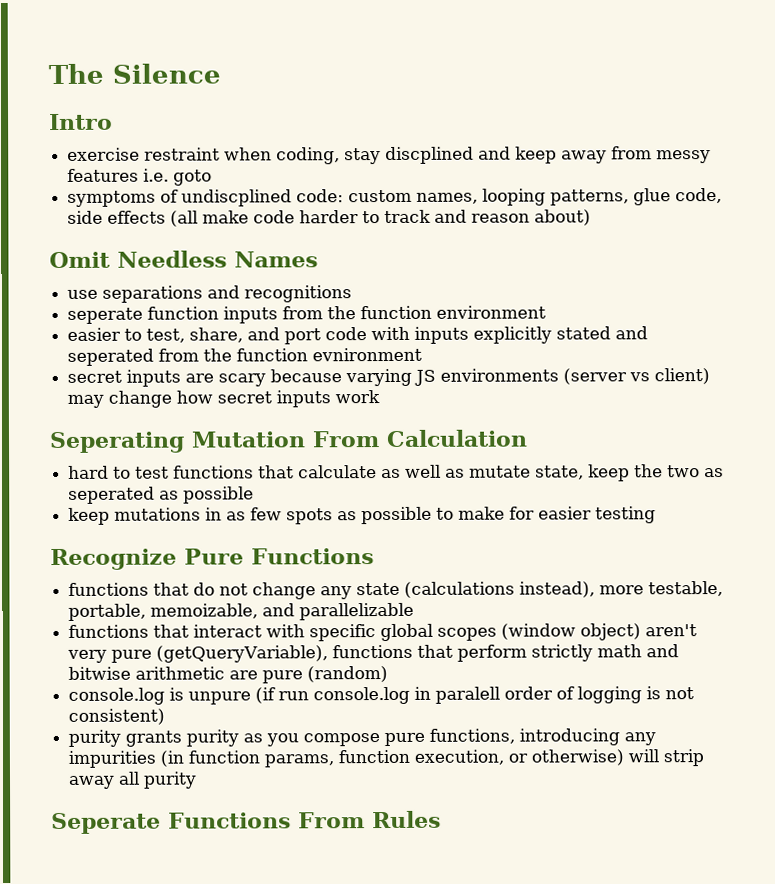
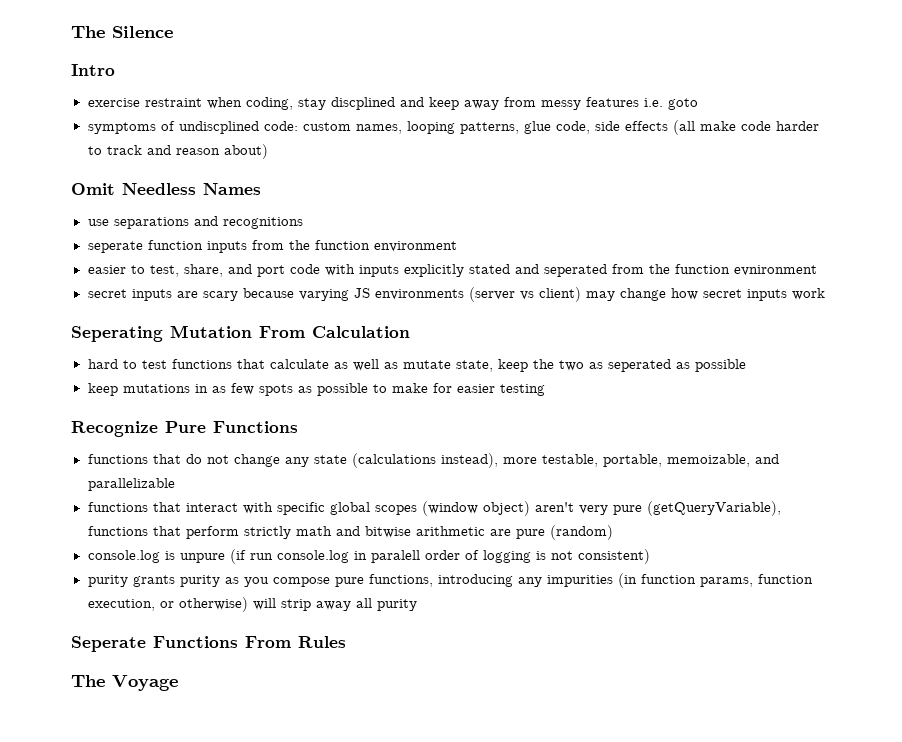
(441, 819) none -> [71,675,178,691] // The Voyage

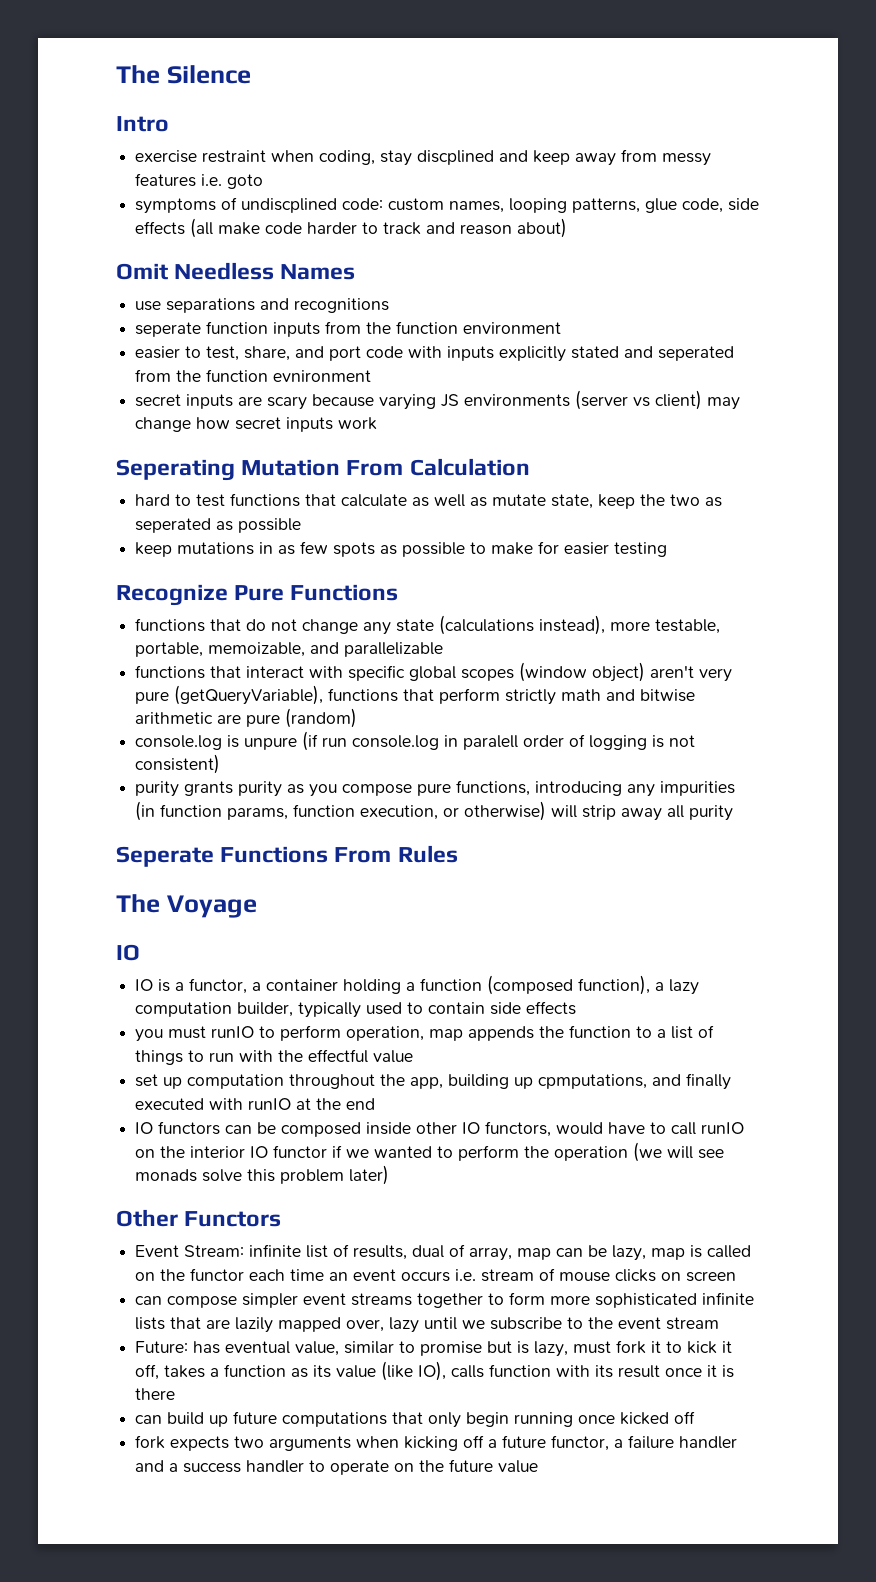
(178, 683) none -> [116,944,140,961] [135,975,700,995] [135,1001,577,1018] [135,1025,715,1042] [135,1049,414,1065] [135,1073,732,1090] [135,1098,376,1110] [135,1121,745,1137] [135,1142,725,1162] [135,1165,390,1185] [116,1209,282,1227] [135,1244,752,1261] [135,1268,737,1282] [135,1292,755,1308] [135,1317,720,1333] [135,1340,733,1357] [135,1361,735,1381] [135,1388,176,1400] [135,1411,696,1428] [135,1435,738,1451] [135,1459,539,1475] // IO // IO is a functor, a container holding a function (composed function), a lazy computation builder, typically used to contain side effects // you must runIO to perform operation, map appends the function to a list of things to run with the effectful value // set up computation throughout the app, building up cpmputations, and finally executed with runIO at the end // IO functors can be composed inside other IO functors, would have to call runIO on the interior IO functor if we wanted to perform the operation (we will see monads solve this problem later) // Other Functors // Event Stream: infinite list of results, dual of array, map can be lazy, map is called on the functor each time an event occurs i.e. stream of mouse clicks on screen // can compose simpler event streams together to form more sophisticated infinite lists that are lazily mapped over, lazy until we subscribe to the event stream // Future: has eventual value, similar to promise but is lazy, must fork it to kick it off, takes a function as its value (like IO), calls function with its result once it is there // can build up future computations that only begin running once kicked off // fork expects two arguments when kicking off a future functor, a failure handler and a success handler to operate on the future value

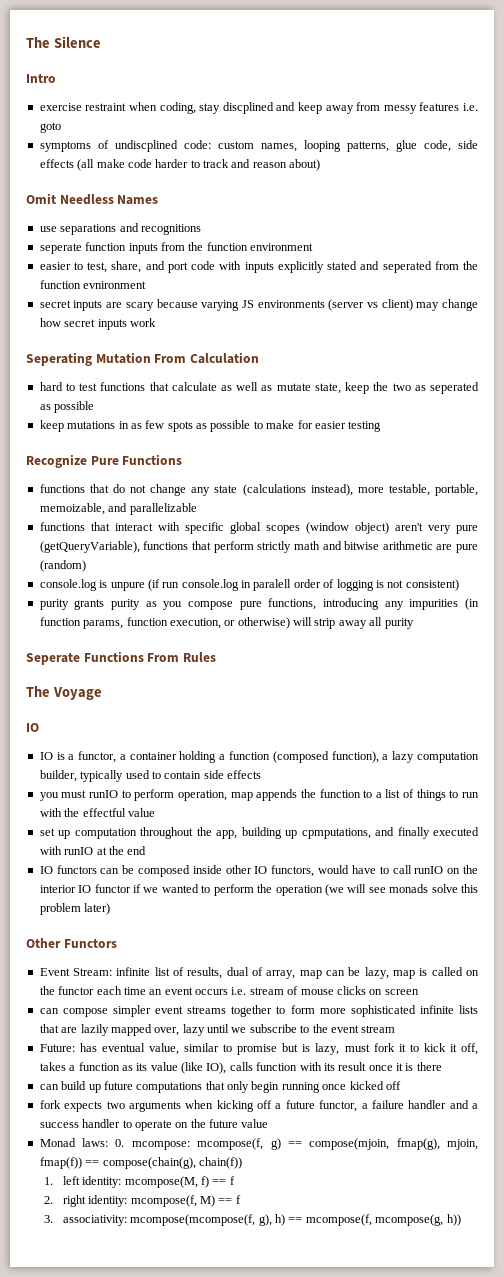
(539, 1466) none -> [39,1138,478,1150] [39,1157,242,1169] [44,1176,235,1188] [44,1195,241,1207] [44,1214,461,1226] // Monad laws: 0. mcompose: mcompose(f, g) == compose(mjoin, fmap(g), mjoin, fmap(f)) == compose(chain(g), chain(f)) // 1. left identity: mcompose(M, f) == f // 2. right identity: mcompose(f, M) == f // 3. associativity: mcompose(mcompose(f, g), h) == mcompose(f, mcompose(g, h))

